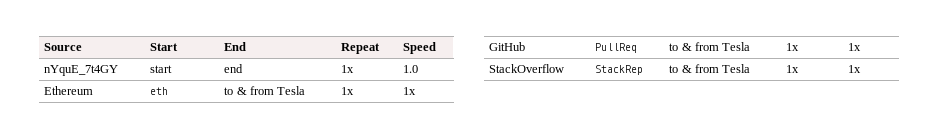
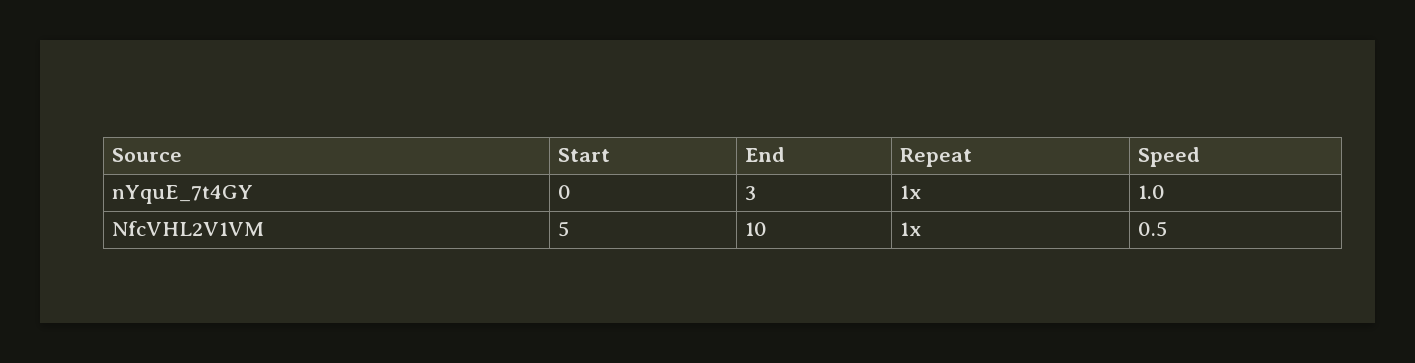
[150,65,173,73] [224,64,244,73] start | end -> [558,185,572,199] [745,186,757,201] 0 | 3
[44,86,94,95] [150,87,169,95] [224,86,306,95] [341,87,355,95] [403,87,417,95] [489,42,526,51] [595,43,638,53] [669,42,751,51] [786,43,800,51] [848,43,862,51] [489,64,565,73] [595,65,644,75] [669,64,751,73] [786,65,800,73] [848,65,862,73] Ethereum | eth | to & from Tesla | 1x | 1x // GitHub | PullReq | to & from Tesla | 1x | 1x // StackOverflow | StackRep | to & from Tesla | 1x | 1x -> [112,221,265,236] [558,221,570,237] [745,222,768,236] [900,222,922,236] [1138,221,1168,237] NfcVHL2V1VM | 5 | 10 | 1x | 0.5

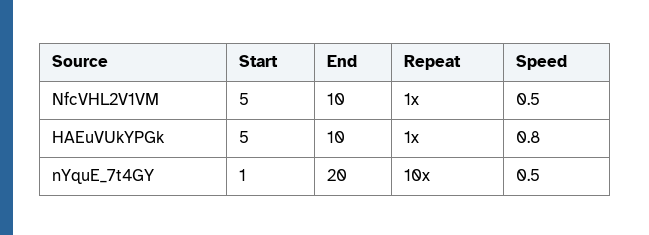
[112,185,254,204] [558,185,572,199] [745,186,757,201] [900,185,922,199] [1138,185,1166,199] // nYquE_7t4GY | 0 | 3 | 1x | 1.0 -> (568, 62) none
(1168, 229) none -> [52,131,166,143] [239,131,250,143] [327,131,346,143] [404,131,420,143] [516,131,541,143] [52,169,155,184] [239,169,247,181] [327,169,348,181] [404,169,431,181] [516,169,541,181] // HAEuVUkYPGk | 5 | 10 | 1x | 0.8 // nYquE_7t4GY | 1 | 20 | 10x | 0.5

